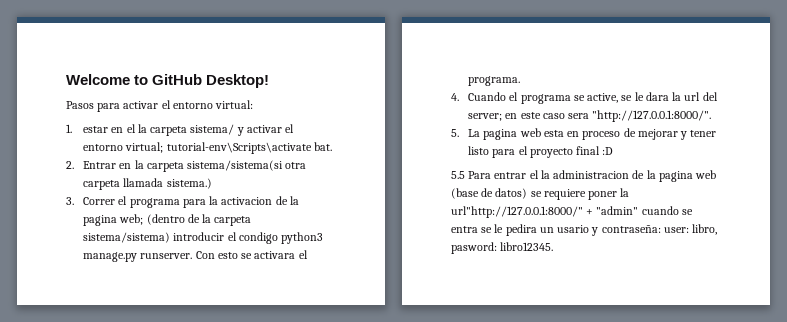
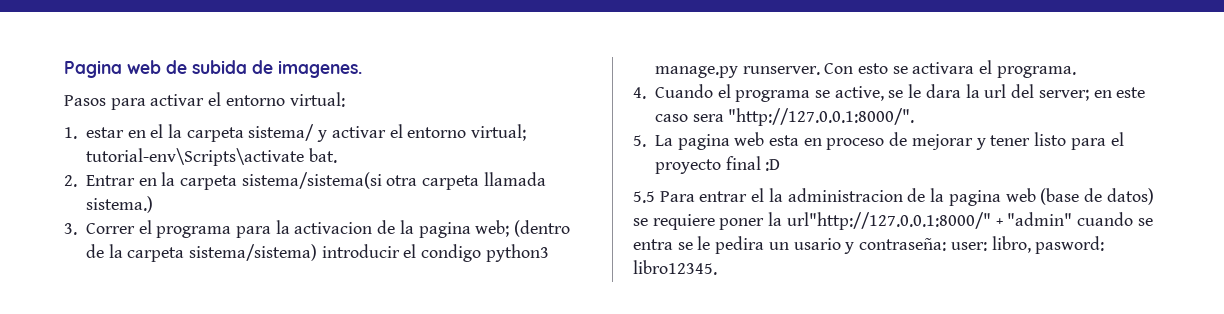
[66,74,270,88] Welcome to GitHub Desktop! -> [64,60,362,78] Pagina web de subida de imagenes.

